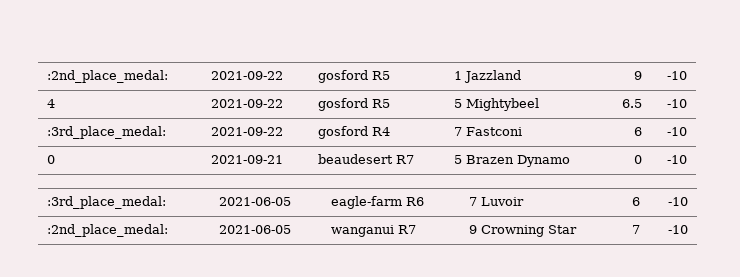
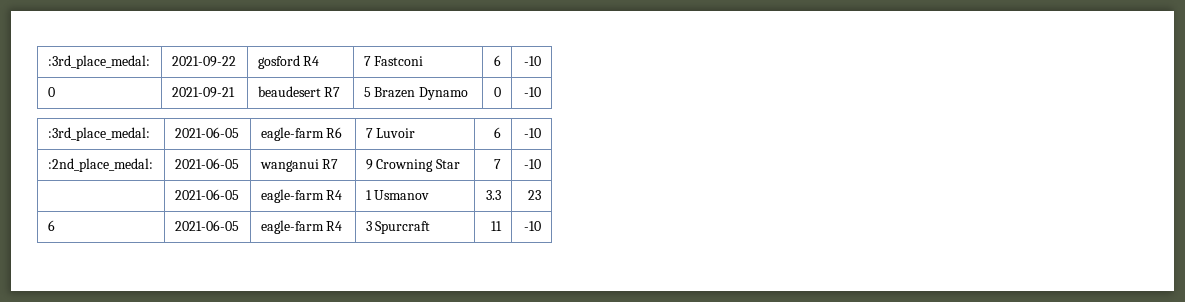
[46,70,168,83] [210,71,283,80] [317,70,390,83] [453,70,521,83] [634,71,643,80] [667,71,688,80] [46,99,55,108] [210,99,283,108] [317,98,390,111] [453,98,539,111] [622,99,643,108] [667,99,688,108] :2nd_place_medal: | 2021-09-22 | gosford R5 | 1 Jazzland | 9 | -10 // 4 | 2021-09-22 | gosford R5 | 5 Mightybeel | 6.5 | -10 // -> (47, 62) none
(689, 229) none -> [174,189,239,200] [260,189,343,203] [365,190,430,200] [486,190,502,200] [528,190,542,200] [47,220,55,231] [174,220,239,231] [260,220,343,234] [365,221,431,234] [491,221,503,231] [524,221,542,231] // | 2021-06-05 | eagle-farm R4 | 1 Usmanov | 3.3 | 23 // 6 | 2021-06-05 | eagle-farm R4 | 3 Spurcraft | 11 | -10

